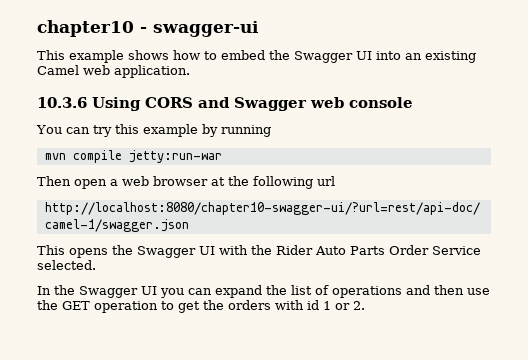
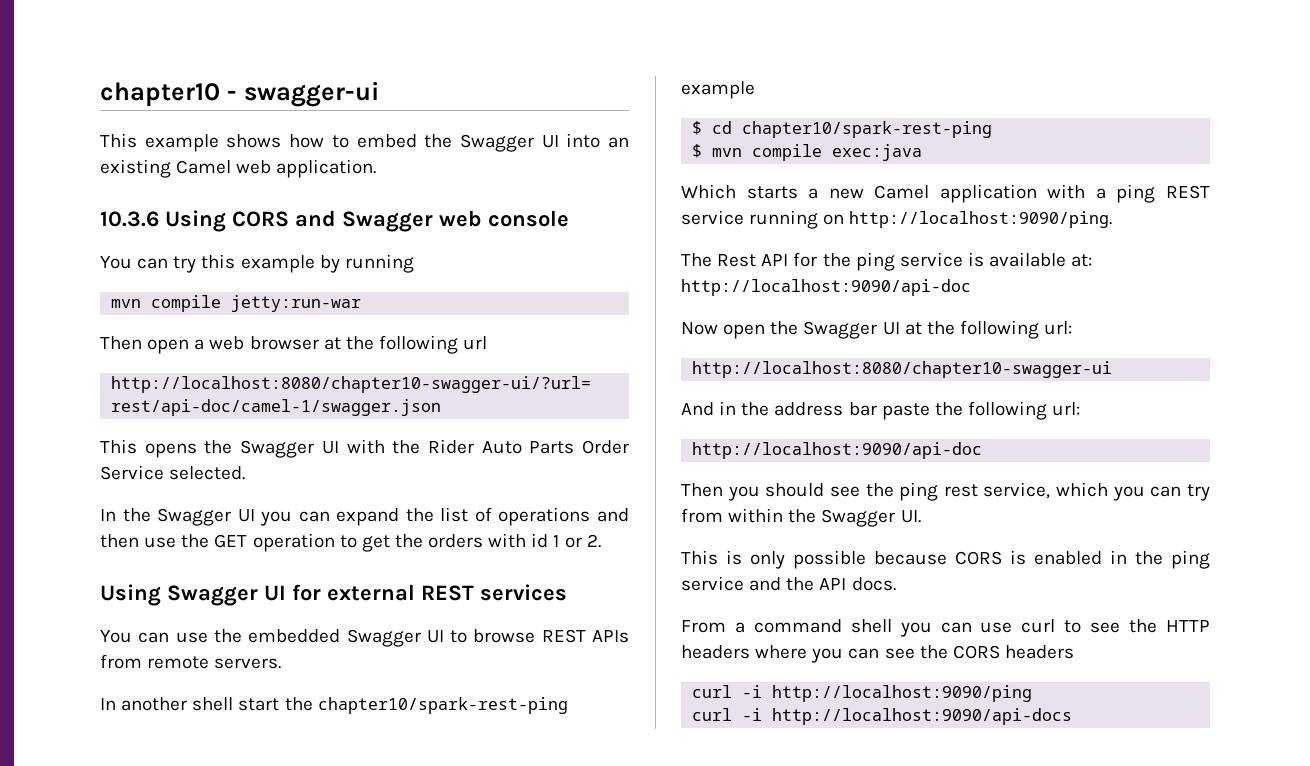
(365, 305) none -> [100,584,567,606] [100,629,630,647] [100,654,282,669] [100,697,568,714] [681,81,755,99] [692,121,993,138] [692,144,923,161] [681,184,1210,203] [681,210,1113,229] [681,252,1093,271] [681,279,971,296] [681,320,1073,339] [692,361,1113,378] [681,401,1081,420] [692,442,983,459] [681,482,1210,501] [681,508,921,527] [681,550,1210,569] [681,576,896,591] [681,619,1211,637] [681,645,1074,663] [692,685,1033,702] [692,708,1073,725] // Using Swagger UI for external REST services // You can use the embedded Swagger UI to browse REST APIs from remote servers. // In another shell start the chapter10/spark-rest-ping example // $ cd chapter10/spark-rest-ping // $ mvn compile exec:java // Which starts a new Camel application with a ping REST service running on http://localhost:9090/ping. // The Rest API for the ping service is available at: http://localhost:9090/api-doc // Now open the Swagger UI at the following url: // http://localhost:8080/chapter10-swagger-ui // And in the address bar paste the following url: // http://localhost:9090/api-doc // Then you should see the ping rest service, which you can try from within the Swagger UI. // This is only possible because CORS is enabled in the ping service and the API docs. // From a command shell you can use curl to see the HTTP headers where you can see the CORS headers // curl -i http://localhost:9090/ping // curl -i http://localhost:9090/api-docs

